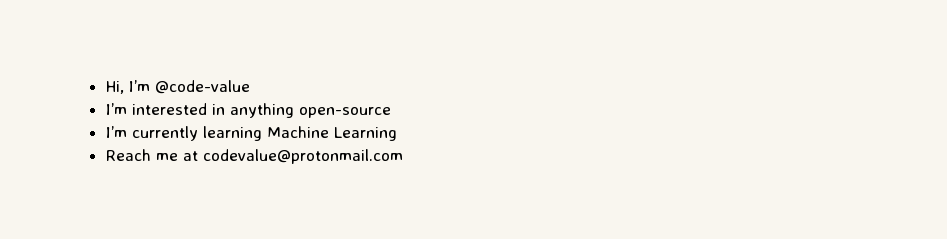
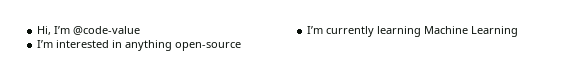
[105,149,403,164] // Reach me at codevalue@protonmail.com -> (519, 31) none

